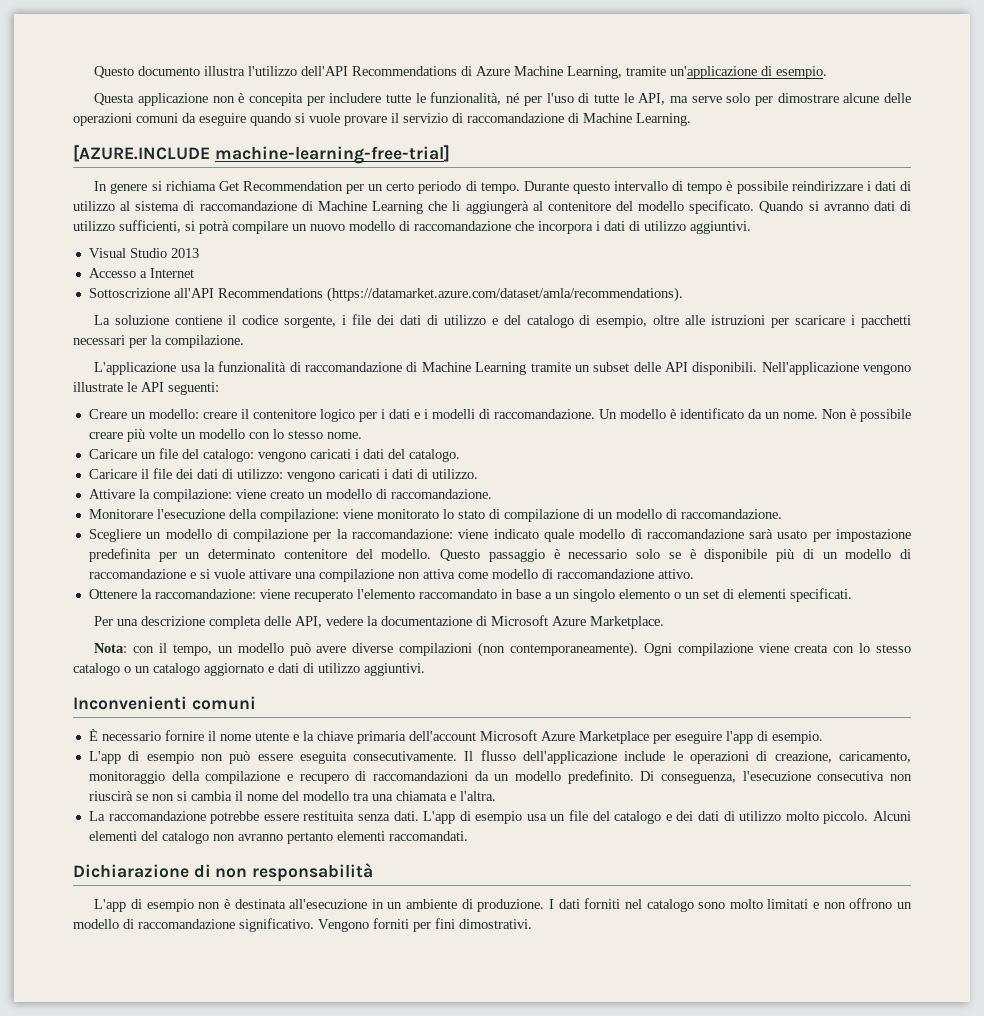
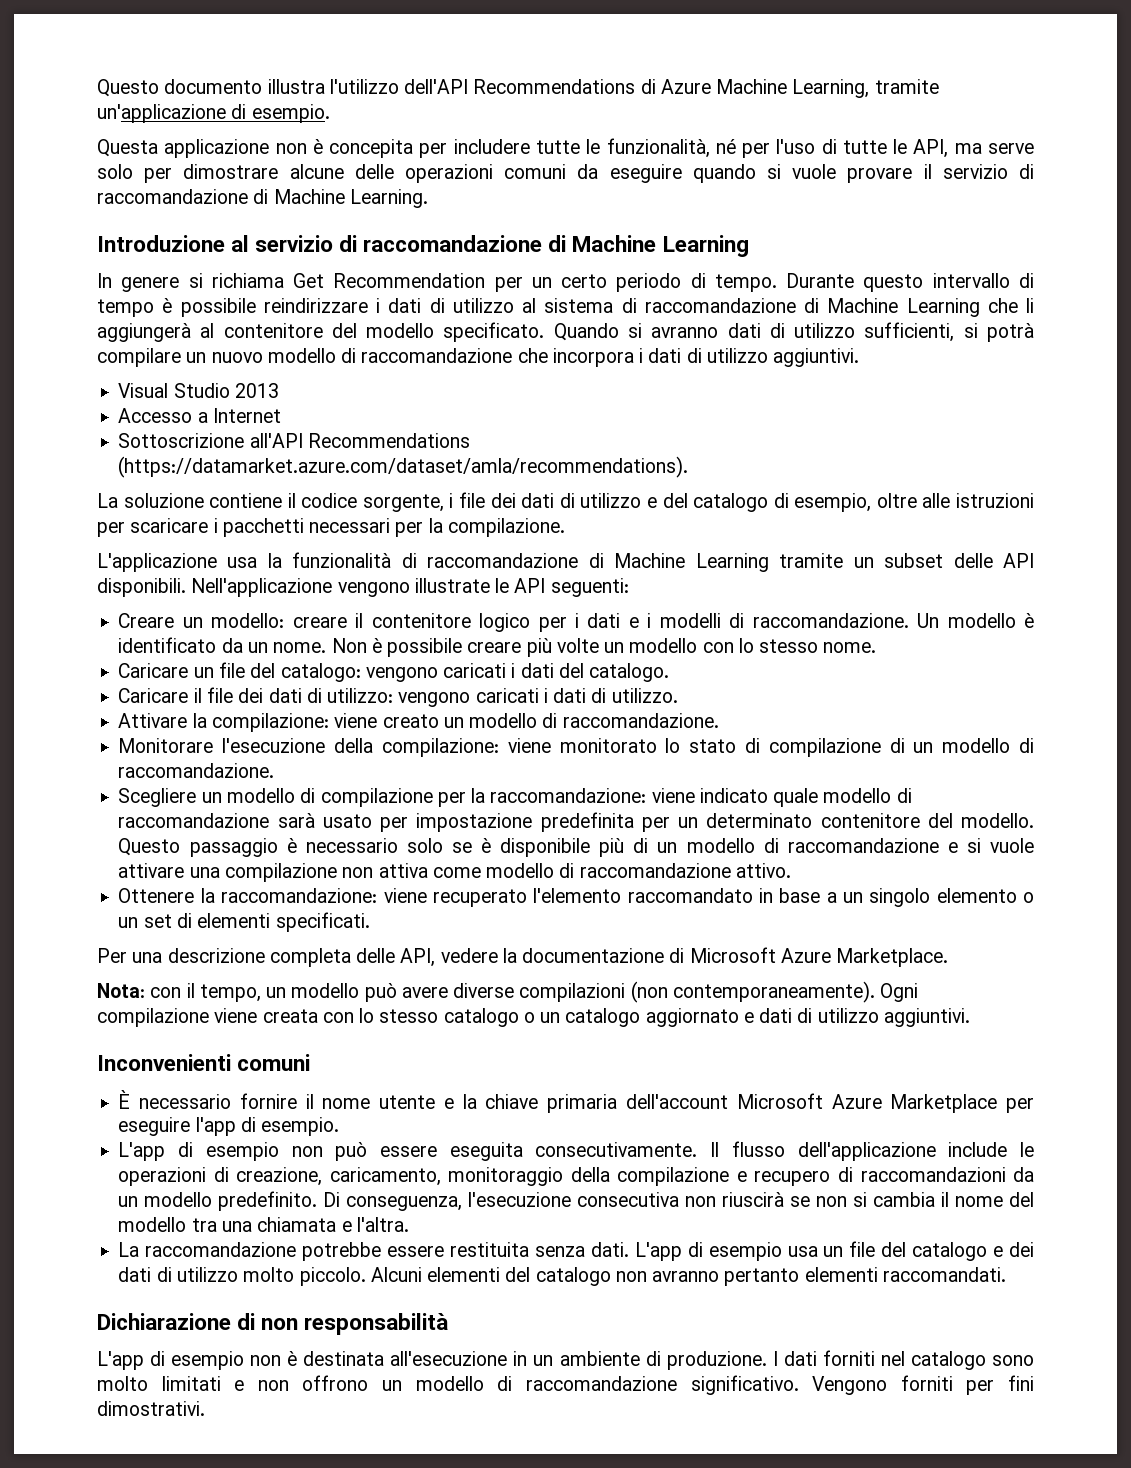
[73,145,450,164] [AZURE.INCLUDE machine-learning-free-trial] -> [97,235,749,257] Introduzione al servizio di raccomandazione di Machine Learning

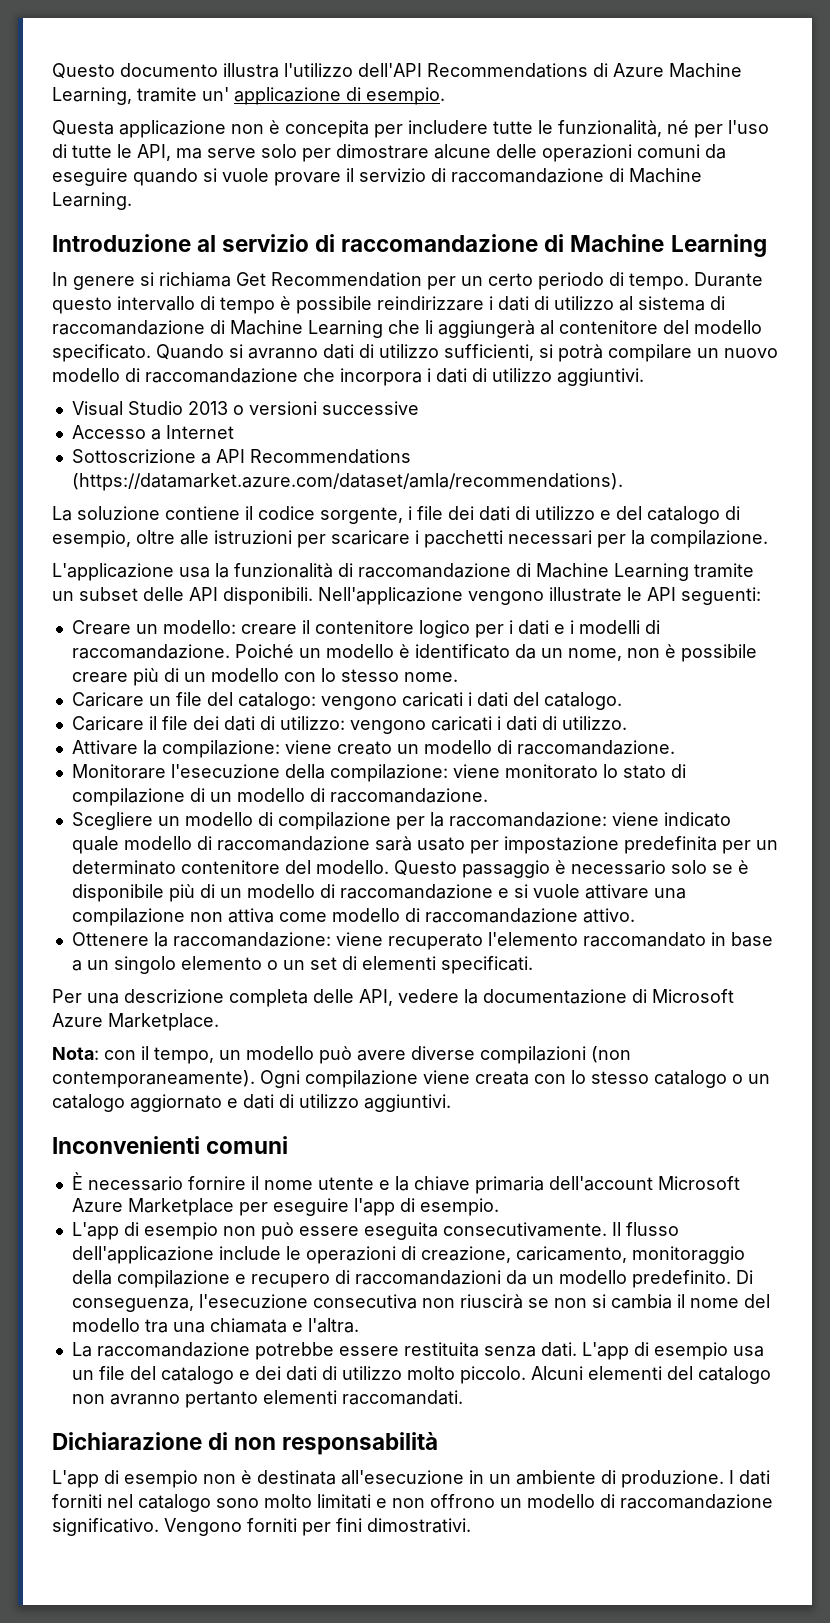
[97,104,226,123] un'applicazione -> [202,87,341,105] un' applicazione
(279, 390) none -> [232,401,419,415] o versioni successive
[249,433,303,448] all'API -> [200,449,245,464] a API
[917,613,940,628] Un -> [234,644,321,658] Poiché un
[273,638,367,653] nome. Non -> [567,648,660,661] nome, non
[556,638,599,653] volte -> [163,668,179,682] di

